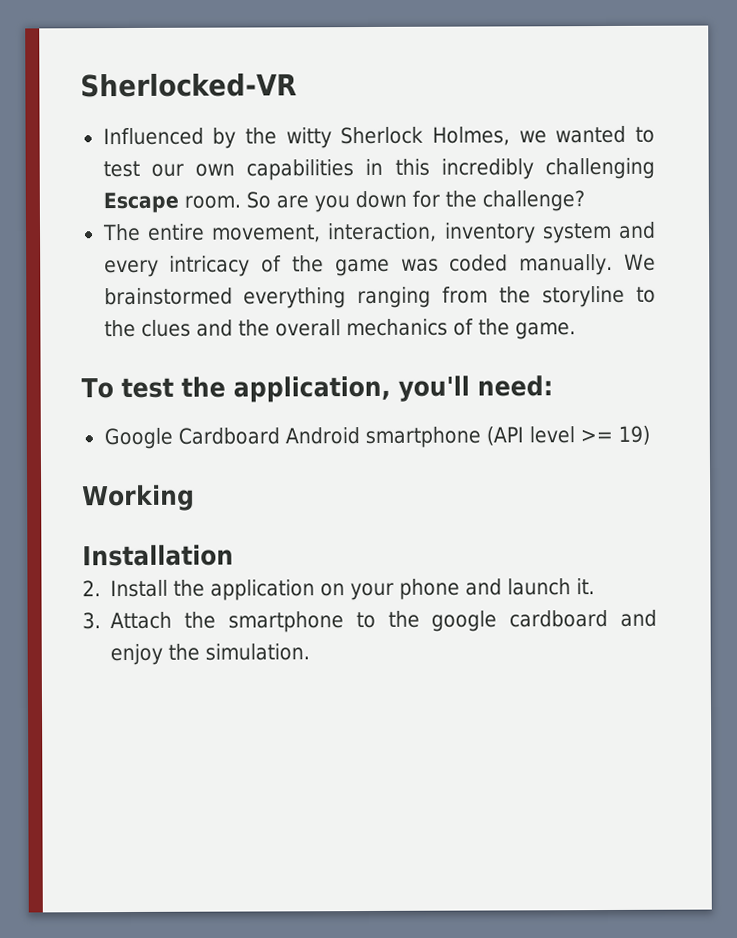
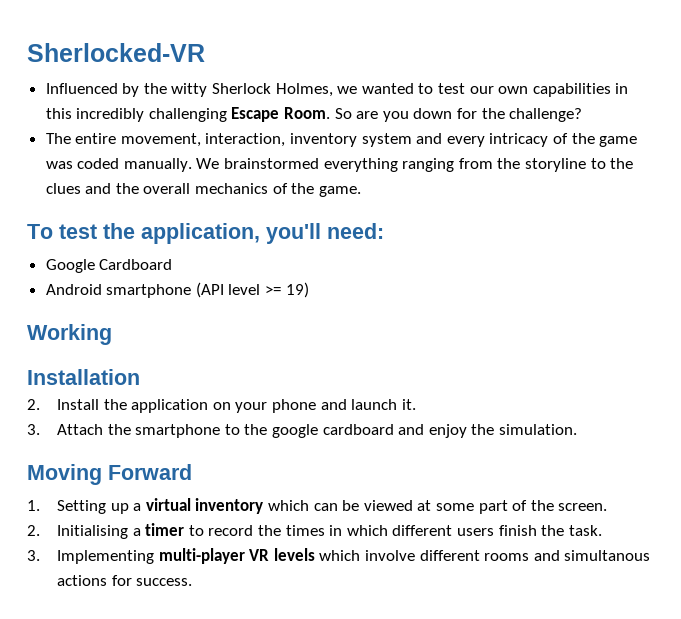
[183,195,241,209] room. -> [284,107,331,119] Room.
(280, 436) none -> (173, 264) //
(311, 652) none -> [27,464,192,485] [27,498,608,514] [27,523,602,539] [27,548,651,564] [57,575,193,586] // Moving Forward // 1. Setting up a virtual inventory which can be viewed at some part of the screen. // 2. Initialising a timer to record the times in which different users finish the task. // 3. Implementing multi-player VR levels which involve different rooms and simultanous actions for success.

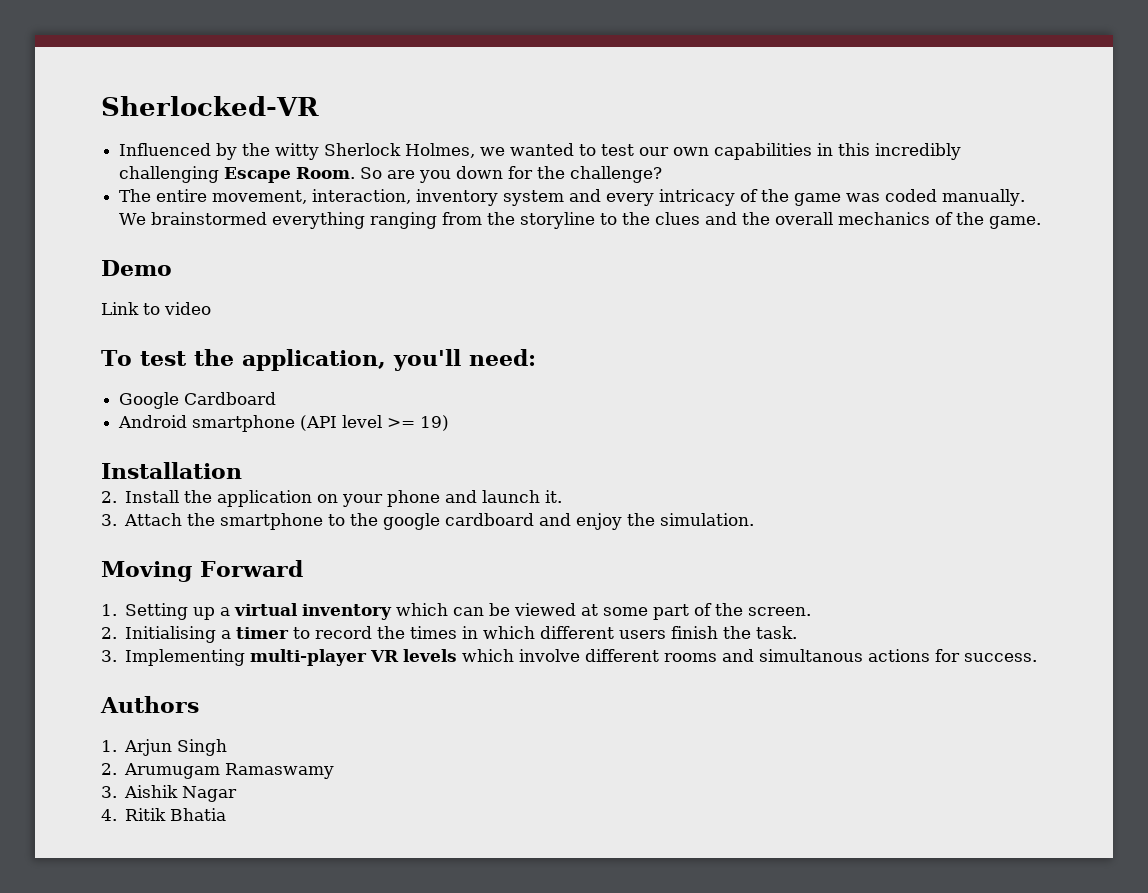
(361, 191) none -> [101,260,172,276] [101,302,211,315] // Demo // Link to video
[27,324,112,345] // Working -> (450, 423) none
(193, 582) none -> [100,696,199,713] [101,739,228,756] [101,763,335,779] [101,785,238,802] [101,808,227,821] // Authors // 1. Arjun Singh // 2. Arumugam Ramaswamy // 3. Aishik Nagar // 4. Ritik Bhatia

